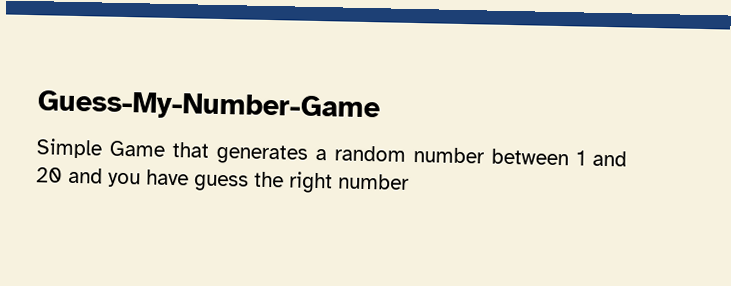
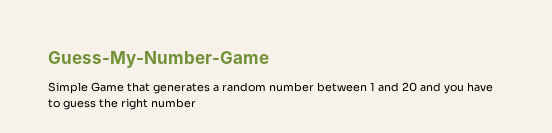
(189, 177) none -> [48,99,60,108] to

